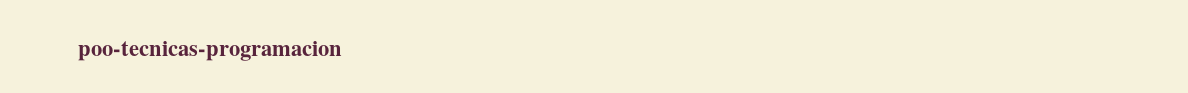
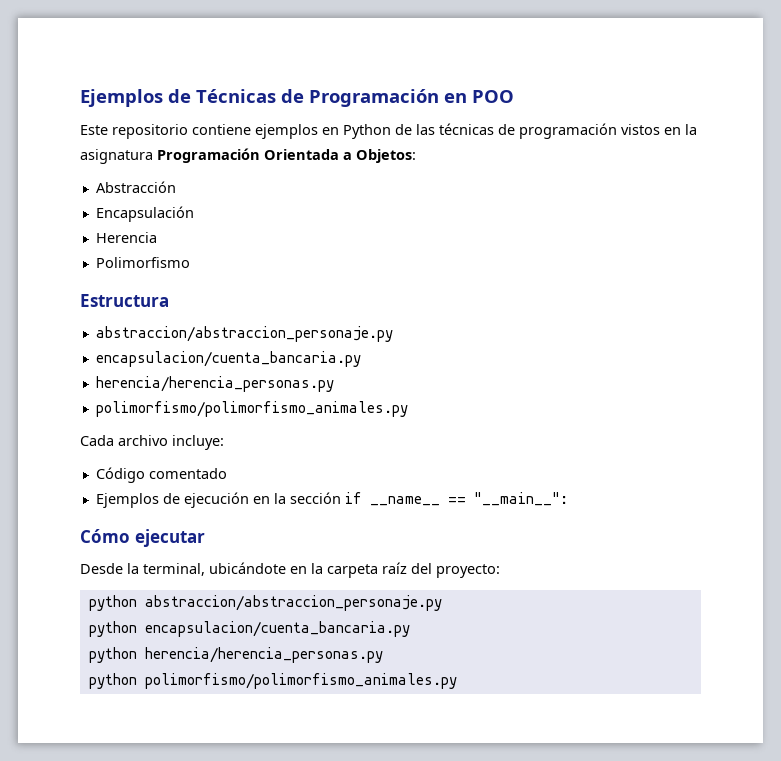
[78,41,342,61] poo-tecnicas-programacion -> [80,89,514,107] [80,123,697,139] [80,148,416,164] [95,181,176,193] [95,206,194,222] [95,232,157,243] [95,257,190,268] [80,294,169,307] [95,326,393,342] [95,351,361,367] [95,376,334,392] [95,401,408,417] [80,435,224,450] [95,467,227,483] [95,492,568,508] [80,529,205,547] [80,562,500,578] [88,595,442,611] [88,621,410,637] [88,647,383,663] [88,673,457,689] Ejemplos de Técnicas de Programación en POO // Este repositorio contiene ejemplos en Python de las técnicas de programación vistos en la asignatura Programación Orientada a Objetos: // Abstracción // Encapsulación // Herencia // Polimorfismo // Estructura // abstraccion/abstraccion_personaje.py // encapsulacion/cuenta_bancaria.py // herencia/herencia_personas.py // polimorfismo/polimorfismo_animales.py // Cada archivo incluye: // Código comentado // Ejemplos de ejecución en la sección if __name__ == "__main__": // Cómo ejecutar // Desde la terminal, ubicándote en la carpeta raíz del proyecto: // python abstraccion/abstraccion_personaje.py // python encapsulacion/cuenta_bancaria.py // python herencia/herencia_personas.py // python polimorfismo/polimorfismo_animales.py

